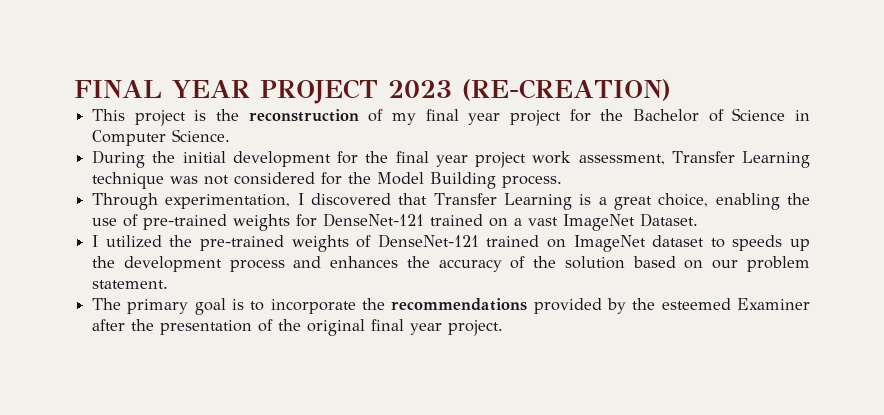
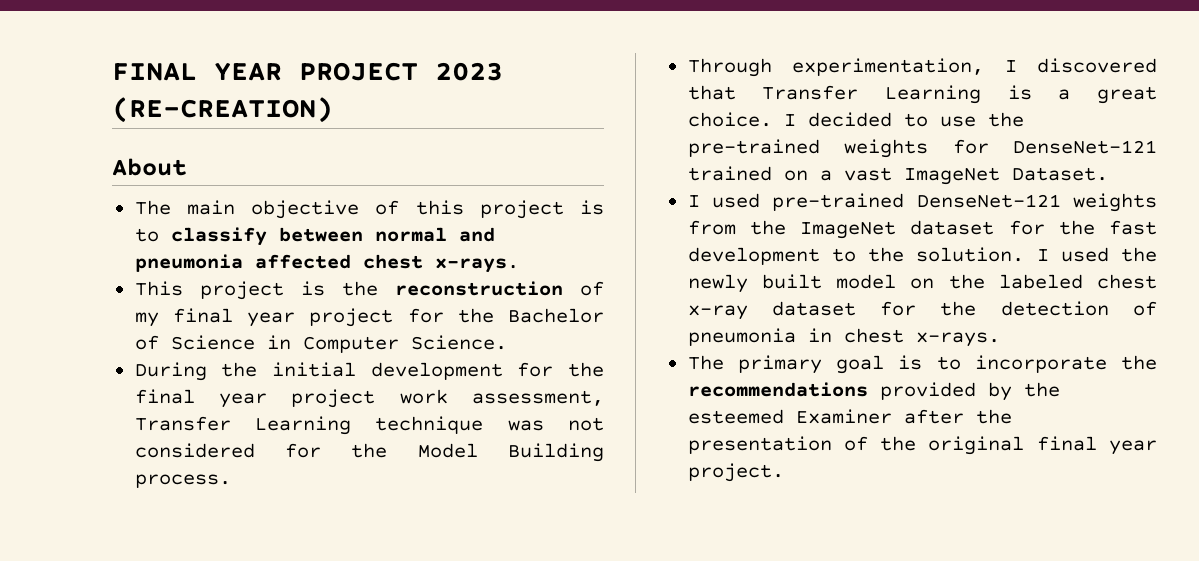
(671, 90) none -> [112,158,187,176] [134,200,604,219] [134,227,495,246] [134,254,519,273] // About // The main objective of this project is to classify between normal and pneumonia affected chest x-rays.
[658,193,811,210] [92,214,139,227] choice, enabling the use of -> [687,112,1024,127] choice. I decided to use the
[105,234,810,252] [92,256,810,272] [92,280,169,289] utilized the pre-trained weights of DenseNet-121 trained on ImageNet dataset to speeds up the development process and enhances the accuracy of the solution based on our problem statement. -> [711,193,1157,212] [687,220,1157,239] [687,247,1157,265] [687,274,1157,293] [687,301,1157,320] [687,328,1000,347] used pre-trained DenseNet-121 weights from the ImageNet dataset for the fast development to the solution. I used the newly built model on the labeled chest x-ray dataset for the detection of pneumonia in chest x-rays.

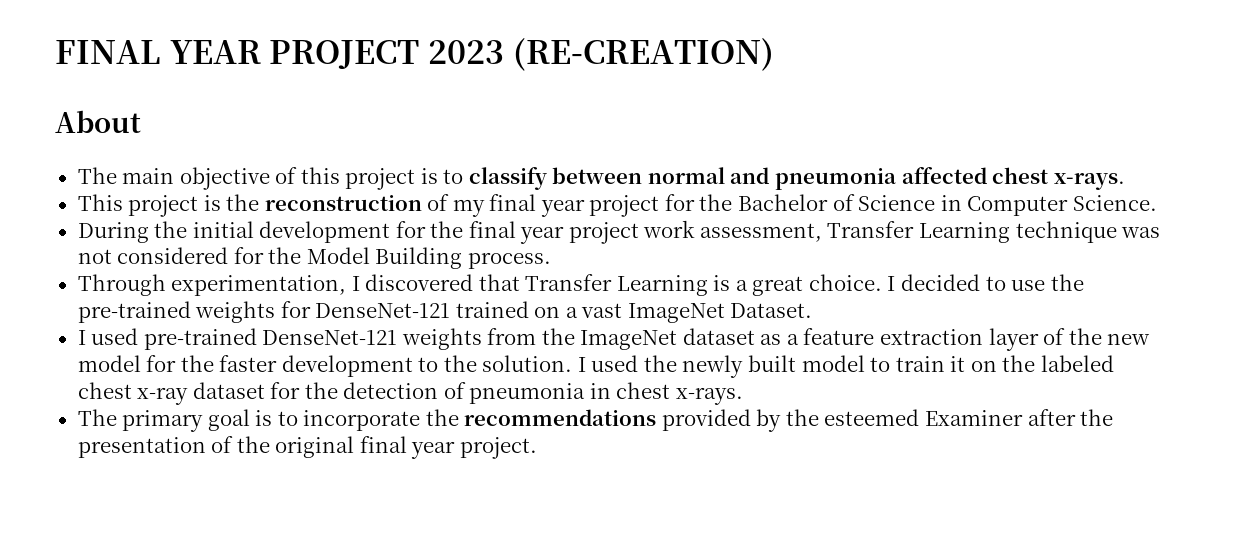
[1008,220,1157,235] for the fast -> [760,328,1151,351] [77,355,278,372] as a feature extraction layer of the new model for the faster
(897, 281) none -> [870,356,966,372] to train it

